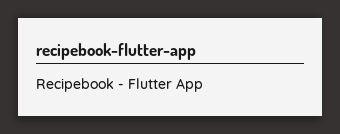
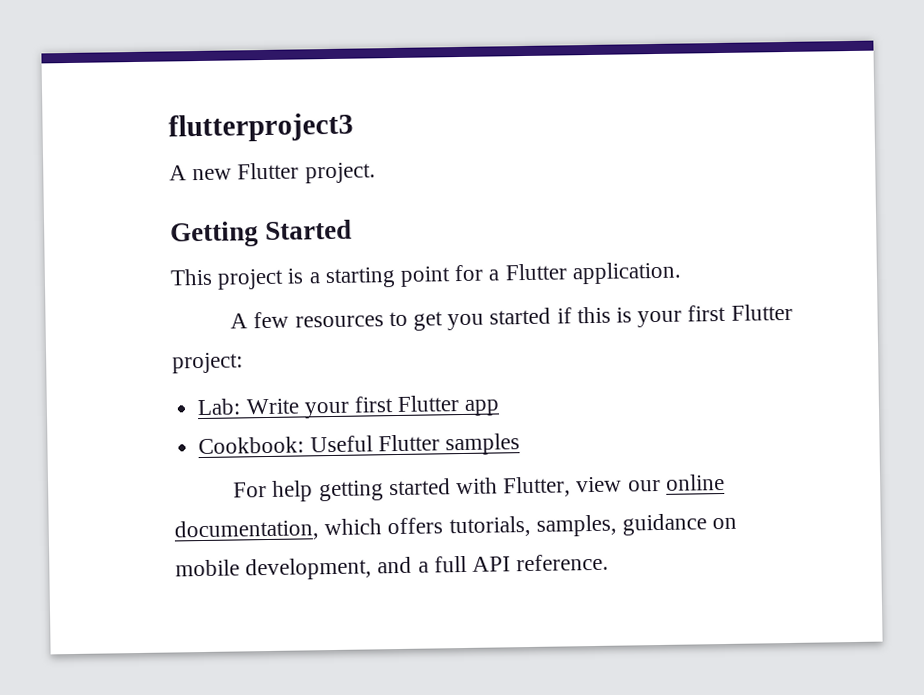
[36,43,196,60] [36,78,203,92] recipebook-flutter-app // Recipebook - Flutter App -> [168,112,354,143] [169,162,376,184] [170,219,353,248] [170,261,682,290] [230,303,793,331] [172,352,243,374] [197,395,501,419] [198,433,520,456] [233,473,725,502] [174,513,738,542] [175,553,610,581] flutterproject3 // A new Flutter project. // Getting Started // This project is a starting point for a Flutter application. // A few resources to get you started if this is your first Flutter project: // Lab: Write your first Flutter app // Cookbook: Useful Flutter samples // For help getting started with Flutter, view our online documentation, which offers tutorials, samples, guidance on mobile development, and a full API reference.

